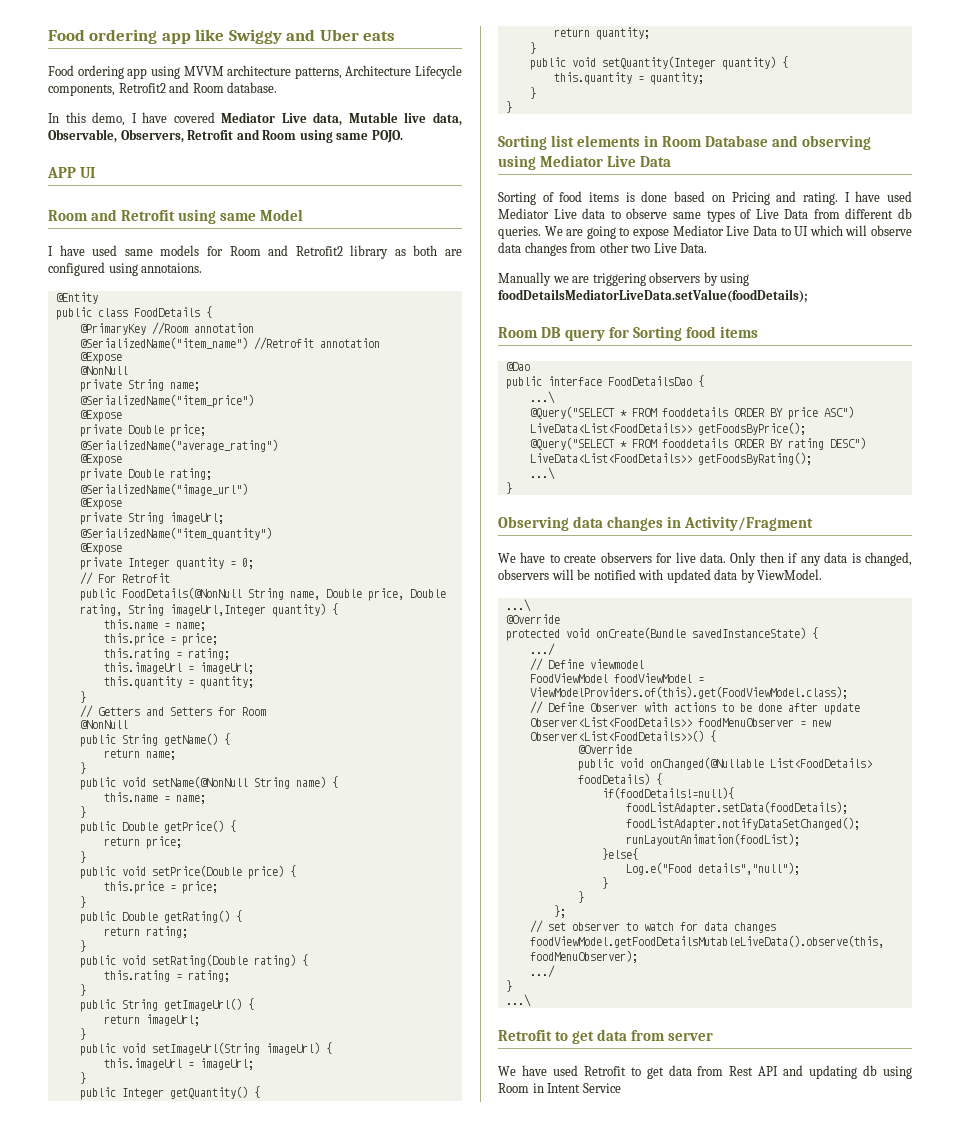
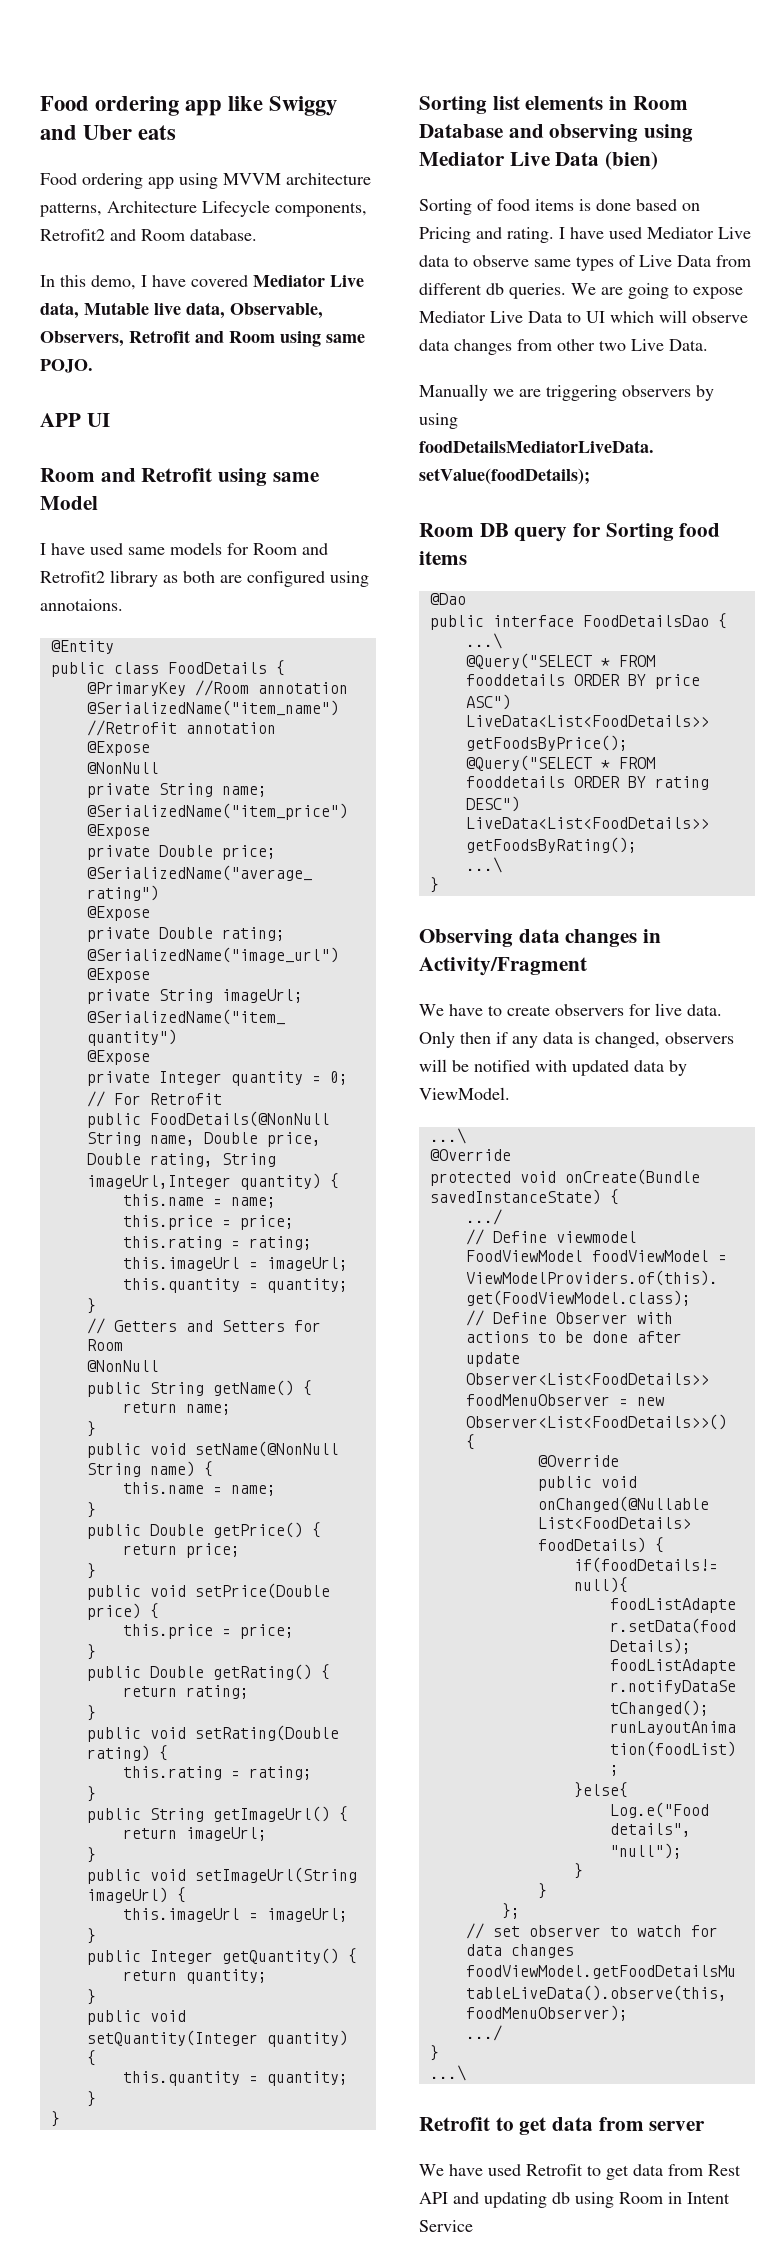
(672, 161) none -> [605,151,659,170] (bien)

